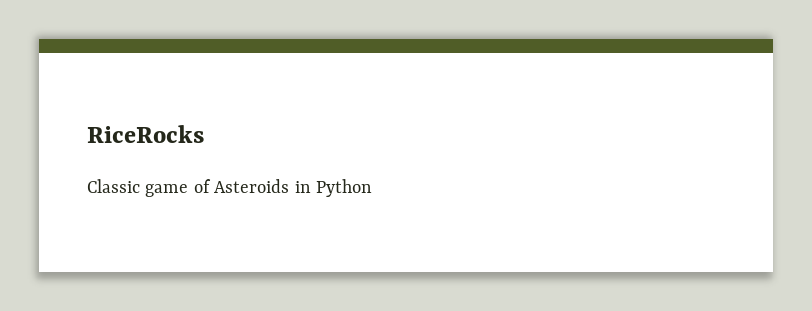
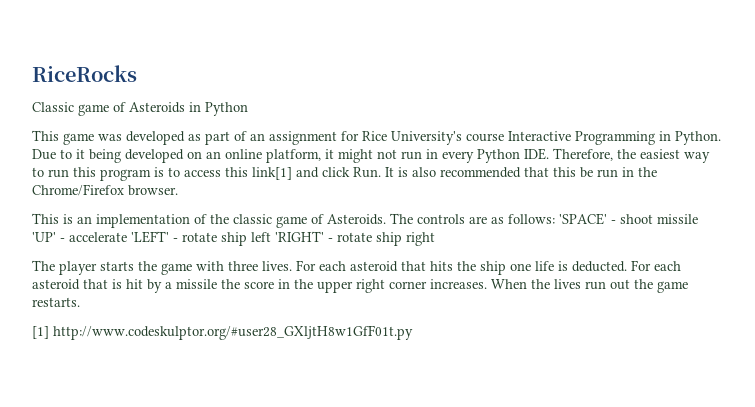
(372, 188) none -> [32,130,721,145] [32,148,710,163] [32,167,657,181] [32,184,178,196] [32,213,698,228] [32,231,435,246] [32,260,681,275] [32,279,688,293] [32,297,80,307] [32,325,413,340] // This game was developed as part of an assignment for Rice University's course Interactive Programming in Python. Due to it being developed on an online platform, it might not run in every Python IDE. Therefore, the easiest way to run this program is to access this link[1] and click Run. It is also recommended that this be run in the Chrome/Firefox browser. // This is an implementation of the classic game of Asteroids. The controls are as follows: 'SPACE' - shoot missile 'UP' - accelerate 'LEFT' - rotate ship left 'RIGHT' - rotate ship right // The player starts the game with three lives. For each asteroid that hits the ship one life is deducted. For each asteroid that is hit by a missile the score in the upper right corner increases. When the lives run out the game restarts. // [1] http://www.codeskulptor.org/#user28_GXljtH8w1GfF01t.py

